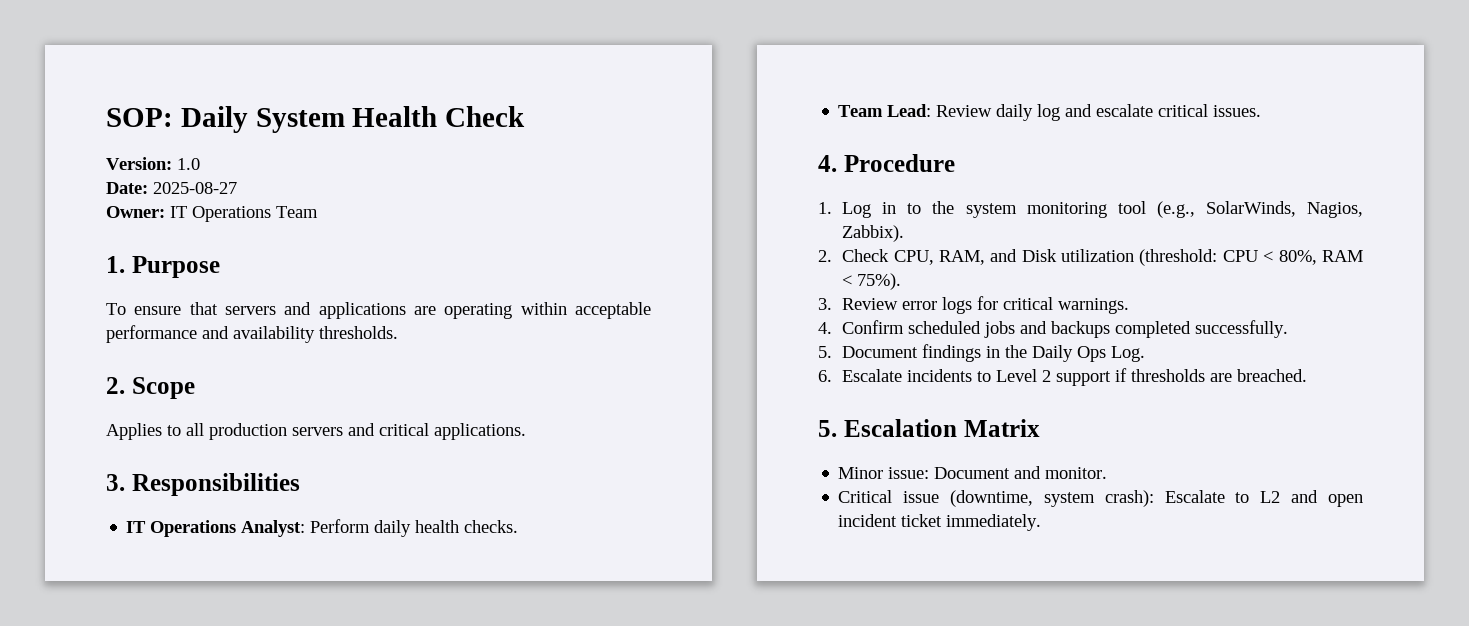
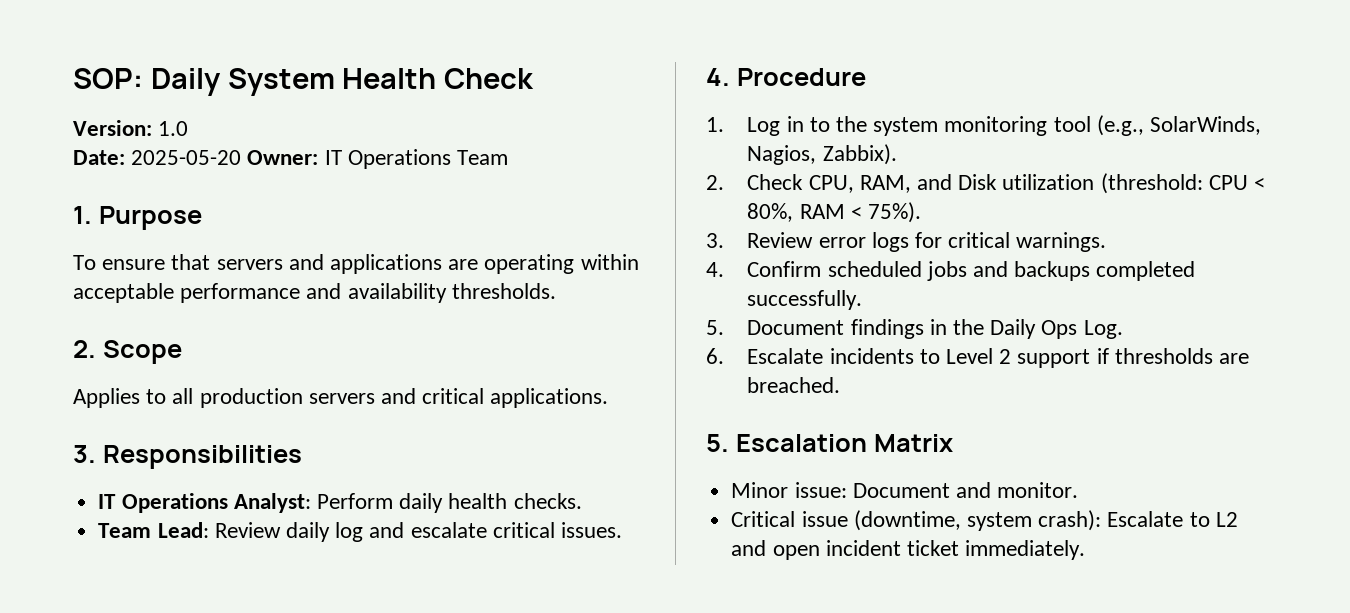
[153,182,237,194] 2025-08-27 // -> [131,150,242,165] 2025-05-20

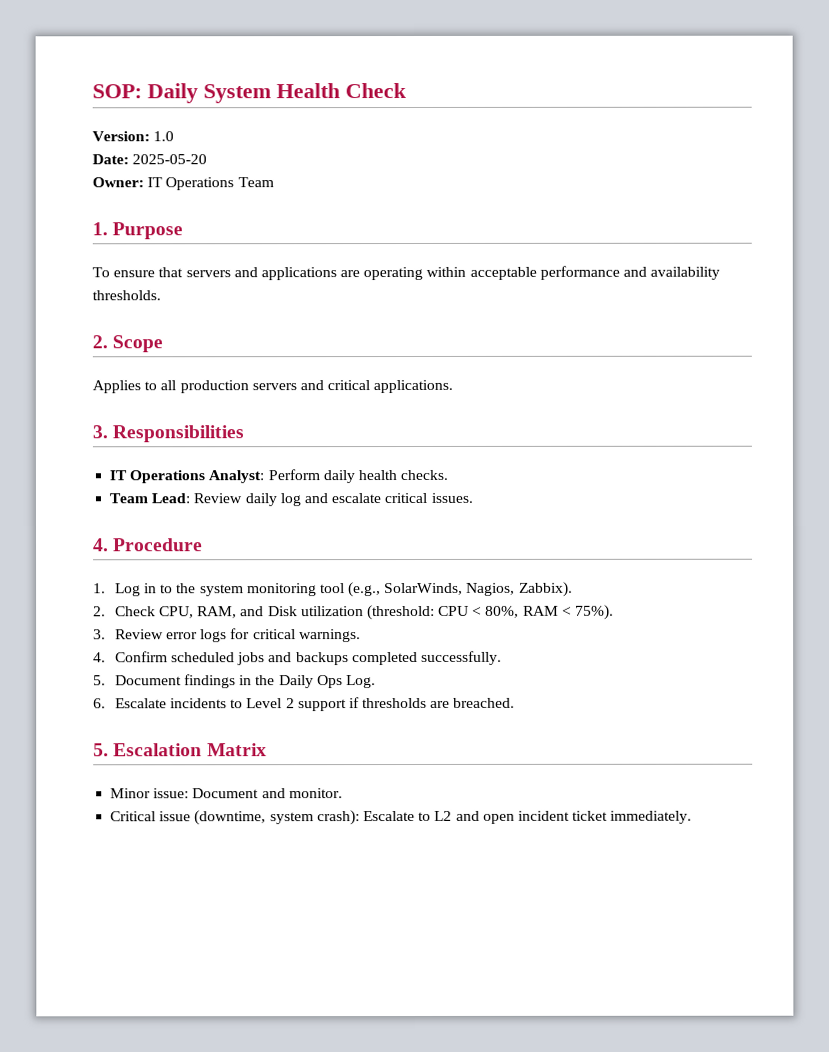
(242, 157) none -> (208, 159) //

